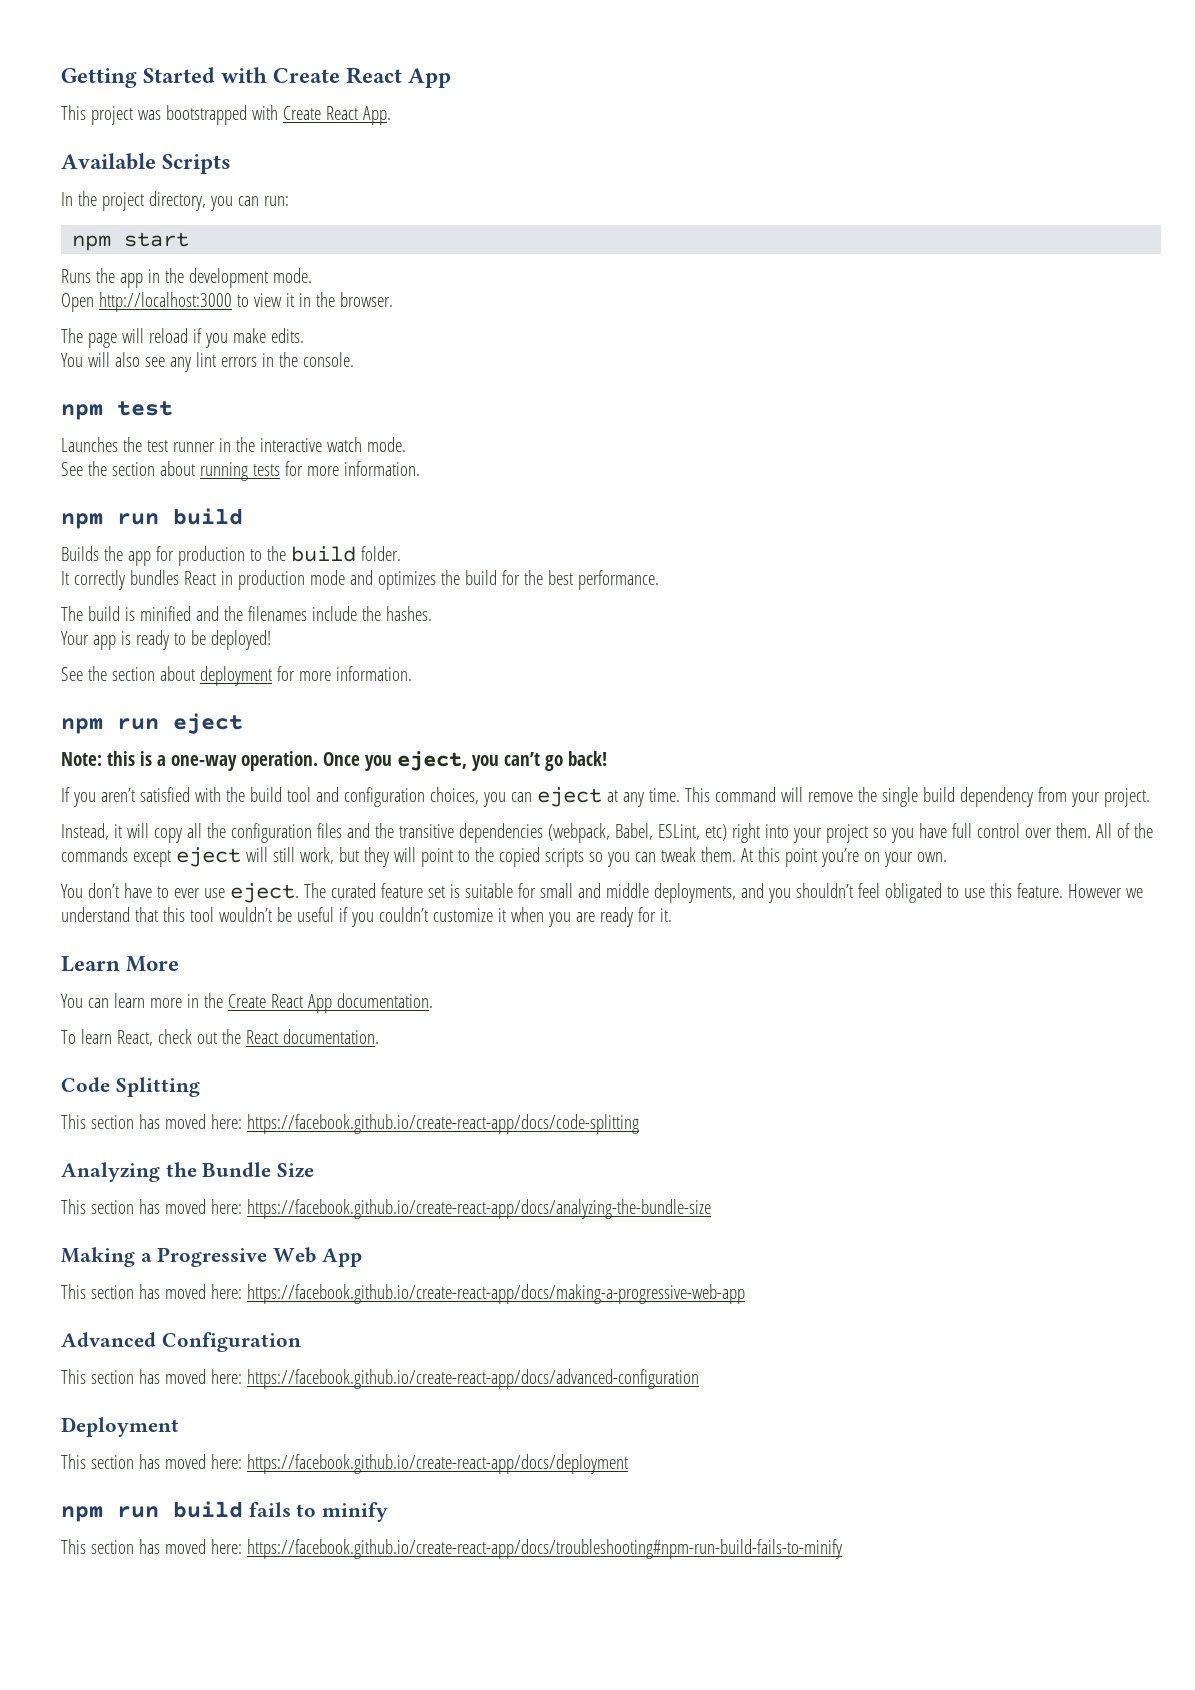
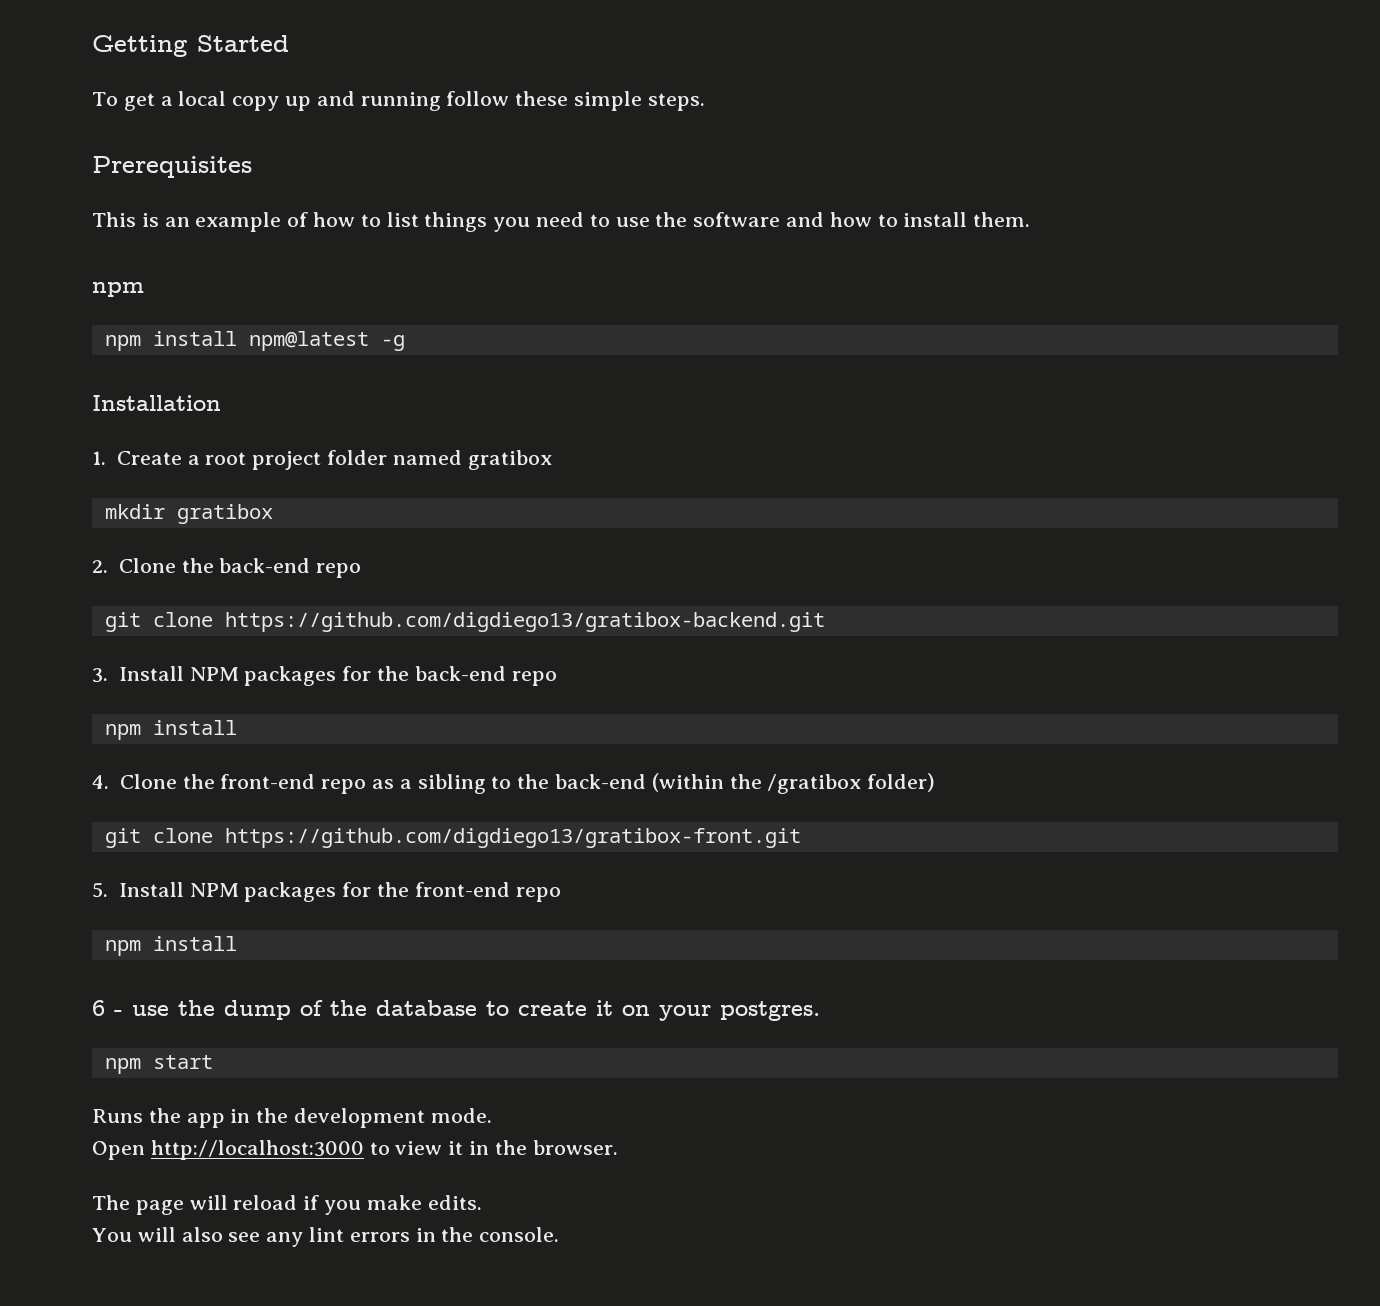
[221,67,452,88] [61,105,391,125] [61,153,232,174] [61,191,289,211] with Create React App // This project was bootstrapped with Create React App. // Available Scripts // In the project directory, you can run: -> [92,91,705,111] [92,156,252,178] [92,212,1031,232] [92,282,144,297] [104,331,405,351] [92,395,221,411] [92,450,552,470] [104,504,273,524] [92,558,362,578] [104,612,825,632] [92,666,557,686] [104,720,237,740] [92,773,936,794] [104,828,801,848] [92,882,561,902] [104,936,237,956] [92,1000,820,1021] // To get a local copy up and running follow these simple steps. // Prerequisites // This is an example of how to list things you need to use the software and how to install them. // npm // npm install npm@latest -g // Installation // 1. Create a root project folder named gratibox // mkdir gratibox // 2. Clone the back-end repo // git clone https://github.com/digdiego13/gratibox-backend.git // 3. Install NPM packages for the back-end repo // npm install // 4. Clone the front-end repo as a sibling to the back-end (within the /gratibox folder) // git clone https://github.com/digdiego13/gratibox-front.git // 5. Install NPM packages for the front-end repo // npm install // 6 - use the dump of the database to create it on your postgres.
[61,401,173,420] [61,437,406,452] [61,461,420,481] [61,508,243,529] [61,546,401,566] [61,570,659,590] [61,606,432,621] [61,630,271,650] [61,666,412,686] [61,713,243,734] [61,751,607,771] [61,787,1150,807] [61,823,1153,843] [61,847,947,867] [61,883,1143,903] [61,907,672,927] [61,956,180,972] [61,993,433,1013] [61,1029,379,1046] [61,1077,200,1097] [61,1114,639,1134] [61,1162,315,1182] [61,1199,711,1219] [61,1247,362,1267] [61,1284,745,1304] [61,1332,301,1352] [61,1369,699,1389] [61,1417,179,1437] [61,1454,628,1474] [61,1501,389,1522] [61,1539,842,1559] // npm test // Launches the test runner in the interactive watch mode. // See the section about running tests for more information. // npm run build // Builds the app for production to the build folder. // It correctly bundles React in production mode and optimizes the build for the best performance. // The build is minified and the filenames include the hashes. // Your app is ready to be deployed! // See the section about deployment for more information. // npm run eject // Note: this is a one-way operation. Once you eject, you can’t go back! // If you aren’t satisfied with the build tool and configuration choices, you can eject at any time. This command will remove the single build dependency from your project. // Instead, it will copy all the configuration files and the transitive dependencies (webpack, Babel, ESLint, etc) right into your project so you have full control over them. All of the commands except eject will still work, but they will point to the copied scripts so you can tweak them. At this point you’re on your own. // You don’t have to ever use eject. The curated feature set is suitable for small and middle deployments, and you shouldn’t feel obligated to use this feature. However we understand that this tool wouldn’t be useful if you couldn’t customize it when you are ready for it. // Learn More // You can learn more in the Create React App documentation. // To learn React, check out the React documentation. // Code Splitting // This section has moved here: https://facebook.github.io/create-react-app/docs/code-splitting // Analyzing the Bundle Size // This section has moved here: https://facebook.github.io/create-react-app/docs/analyzing-the-bundle-size // Making a Progressive Web App // This section has moved here: https://facebook.github.io/create-react-app/docs/making-a-progressive-web-app // Advanced Configuration // This section has moved here: https://facebook.github.io/create-react-app/docs/advanced-configuration // Deployment // This section has moved here: https://facebook.github.io/create-react-app/docs/deployment // npm run build fails to minify // This section has moved here: https://facebook.github.io/create-react-app/docs/troubleshooting#npm-run-build-fails-to-minify -> (560, 1234) none

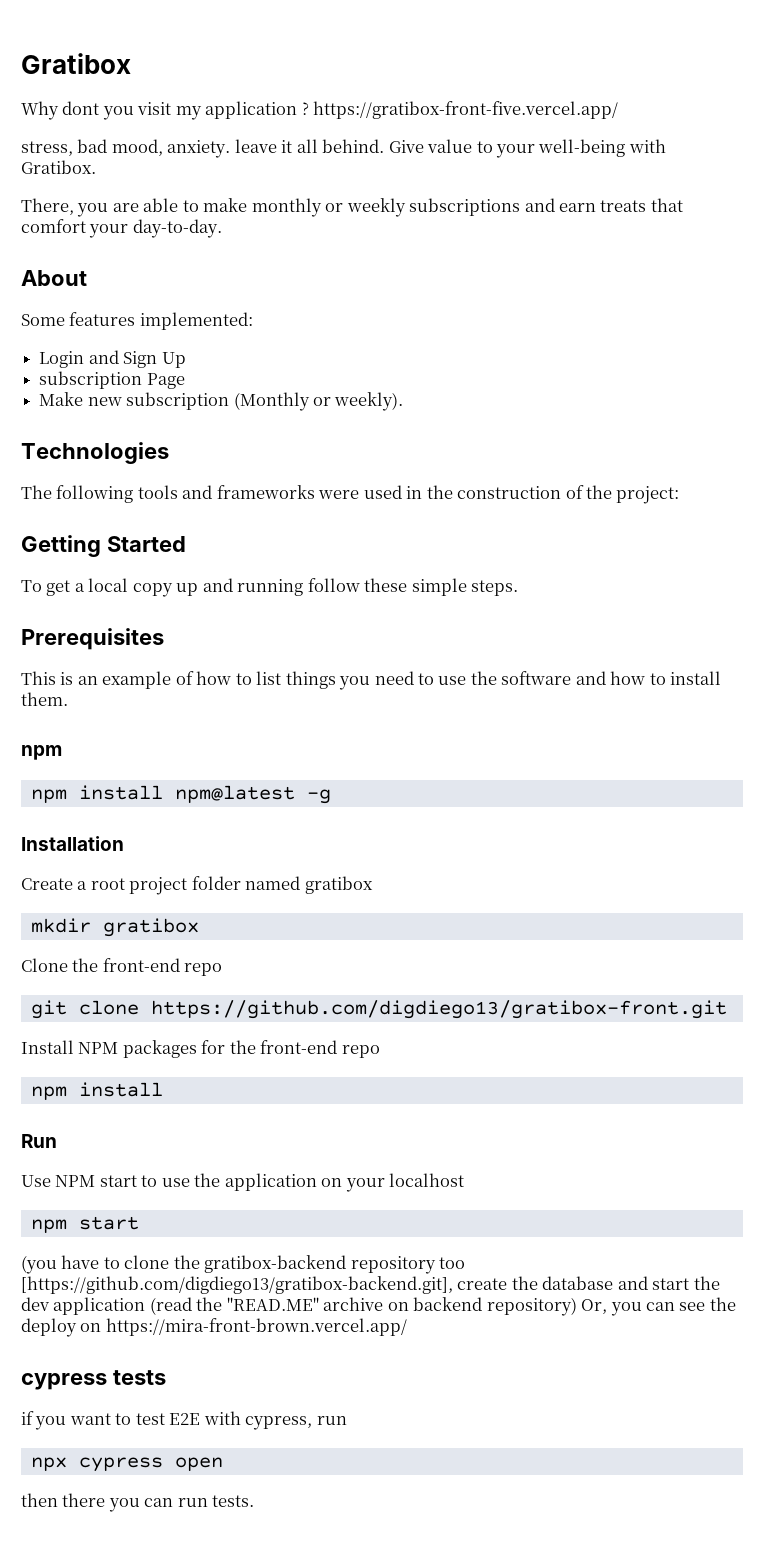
(92, 46) none -> [21,53,131,74] [21,101,619,120] [21,139,666,158] [21,160,96,174] [21,198,683,217] [21,219,222,238] [21,270,87,286] [21,312,253,330] [39,350,186,368] [39,371,185,389] [39,392,404,411] [21,442,169,464] [21,485,680,504] Gratibox // Why dont you visit my application ? https://gratibox-front-five.vercel.app/ // stress, bad mood, anxiety. leave it all behind. Give value to your well-being with Gratibox. // There, you are able to make monthly or weekly subscriptions and earn treats that comfort your day-to-day. // About // Some features implemented: // Login and Sign Up // subscription Page // Make new subscription (Monthly or weekly). // Technologies // The following tools and frameworks were used in the construction of the project: //
[92,451,106,465] 1. -> (124, 843) none
[92,558,362,578] [104,612,825,632] [92,666,557,686] [104,720,237,740] [92,773,936,794] 2. Clone the back-end repo // git clone https://github.com/digdiego13/gratibox-backend.git // 3. Install NPM packages for the back-end repo // npm install // 4. Clone the front-end repo as a sibling to the back-end (within the /gratibox folder) -> [21,958,223,976] Clone the front-end repo
[92,882,108,898] 5. -> (727, 1009) none
[92,1000,613,1020] 6 - use the dump of the database to create it -> [21,1134,57,1148] [21,1173,317,1191] Run // Use NPM start to use the application
[720,1001,820,1021] postgres. -> [389,1173,465,1187] localhost
[92,1108,492,1128] [92,1140,618,1160] [92,1195,482,1215] [92,1227,560,1247] Runs the app in the development mode. // Open http://localhost:3000 to view it in the browser. // The page will reload if you make edits. // You will also see any lint errors in the console. -> [21,1255,466,1274] [21,1276,720,1294] [21,1297,736,1316] [21,1318,407,1337] [21,1370,166,1390] [21,1411,347,1430] [30,1457,223,1472] [21,1493,255,1512] (you have to clone the gratibox-backend repository too [https://github.com/digdiego13/gratibox-backend.git], create the database and start the dev application (read the "READ.ME" archive on backend repository) Or, you can see the deploy on https://mira-front-brown.vercel.app/ // cypress tests // if you want to test E2E with cypress, run // npx cypress open // then there you can run tests.

